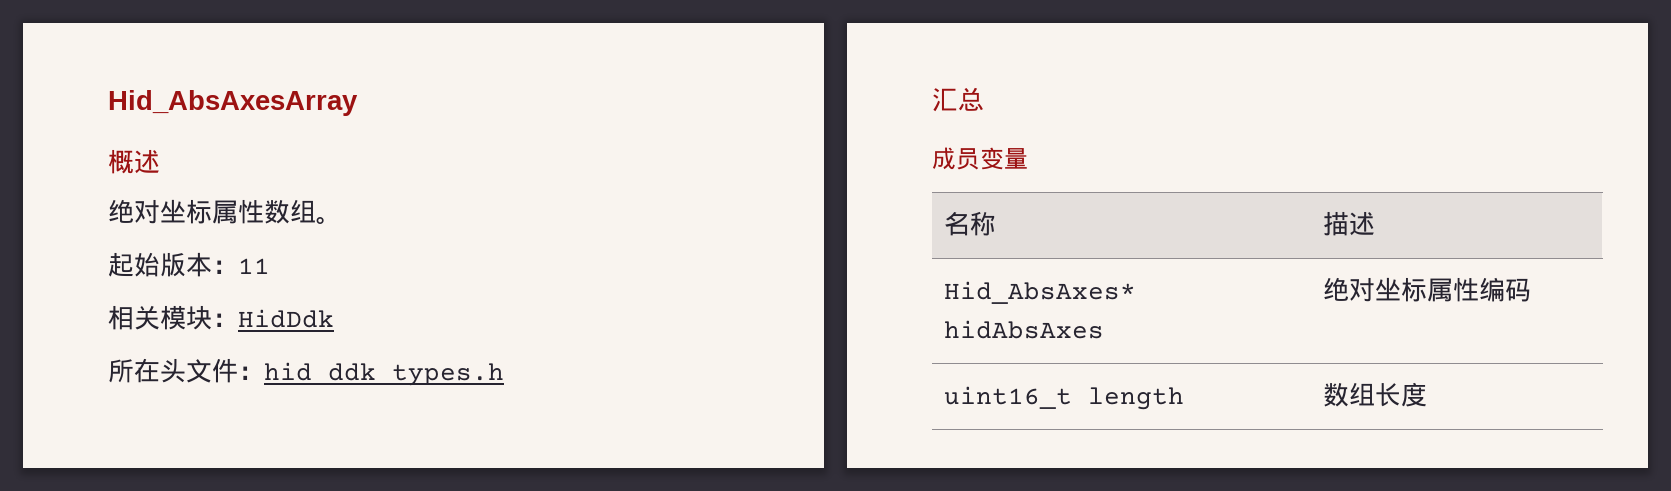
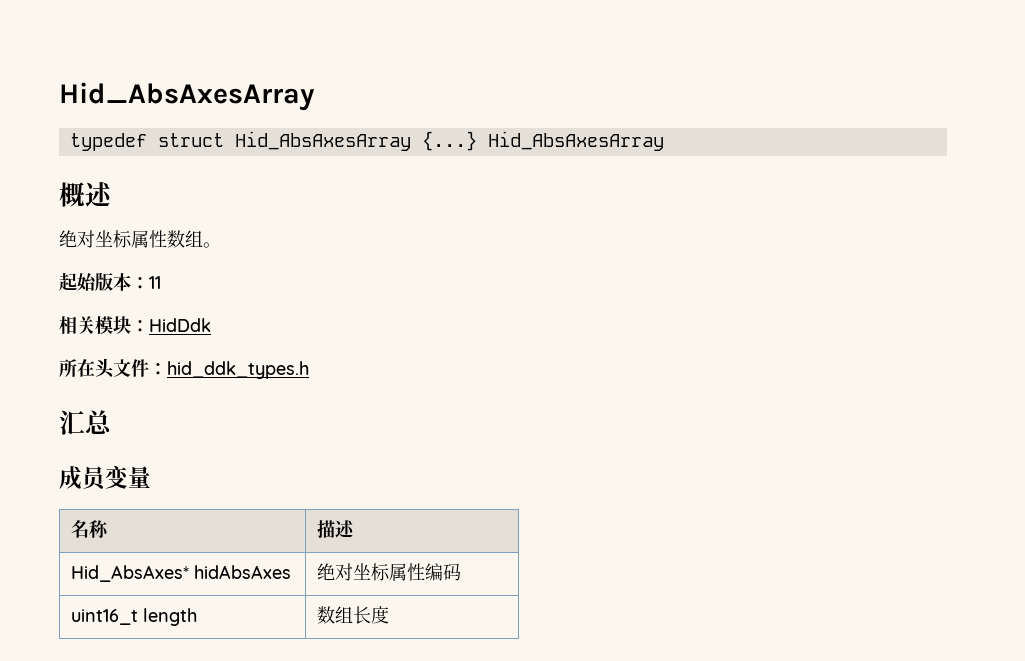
[108,90,358,116] Hid_AbsAxesArray -> [59,82,315,111] [69,131,664,151] Hid_AbsAxesArray // typedef struct Hid_AbsAxesArray {...} Hid_AbsAxesArray

